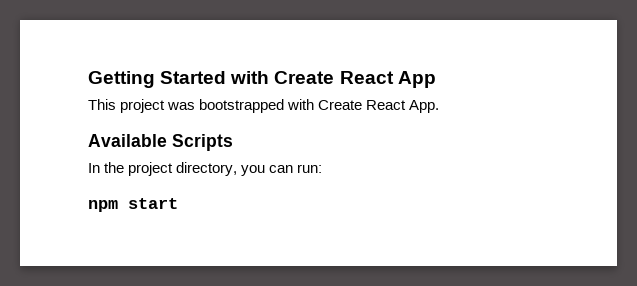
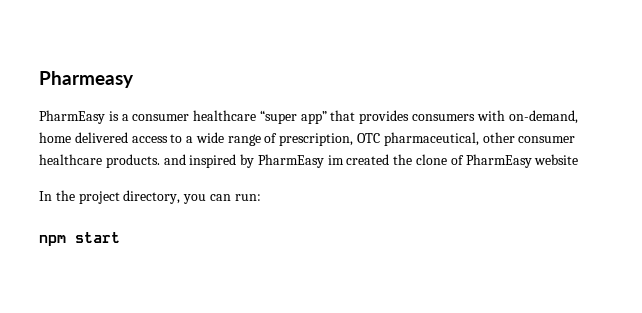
[88,71,436,88] [88,99,440,113] [88,134,233,151] Getting Started with Create React App // This project was bootstrapped with Create React App. // Available Scripts -> [39,71,134,88] [39,110,578,124] [39,132,576,146] [39,154,579,168] Pharmeasy // PharmEasy is a consumer healthcare “super app” that provides consumers with on-demand, home delivered access to a wide range of prescription, OTC pharmaceutical, other consumer healthcare products. and inspired by PharmEasy im created the clone of PharmEasy website

